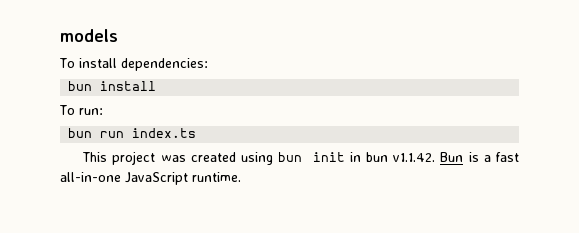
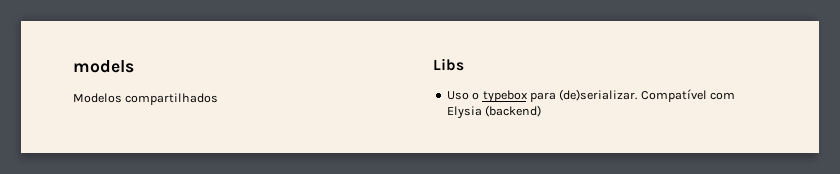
[59,58,208,71] [68,81,157,91] [59,105,103,115] [68,128,197,138] [82,151,520,165] [60,172,241,185] To install dependencies: // bun install // To run: // bun run index.ts // This project was created using bun init in bun v1.1.42. Bun is a fast all-in-one JavaScript runtime. -> [73,93,219,105] [433,58,464,71] [446,89,735,103] [446,105,542,119] Modelos compartilhados // Libs // Uso o typebox para (de)serializar. Compatível com Elysia (backend)

